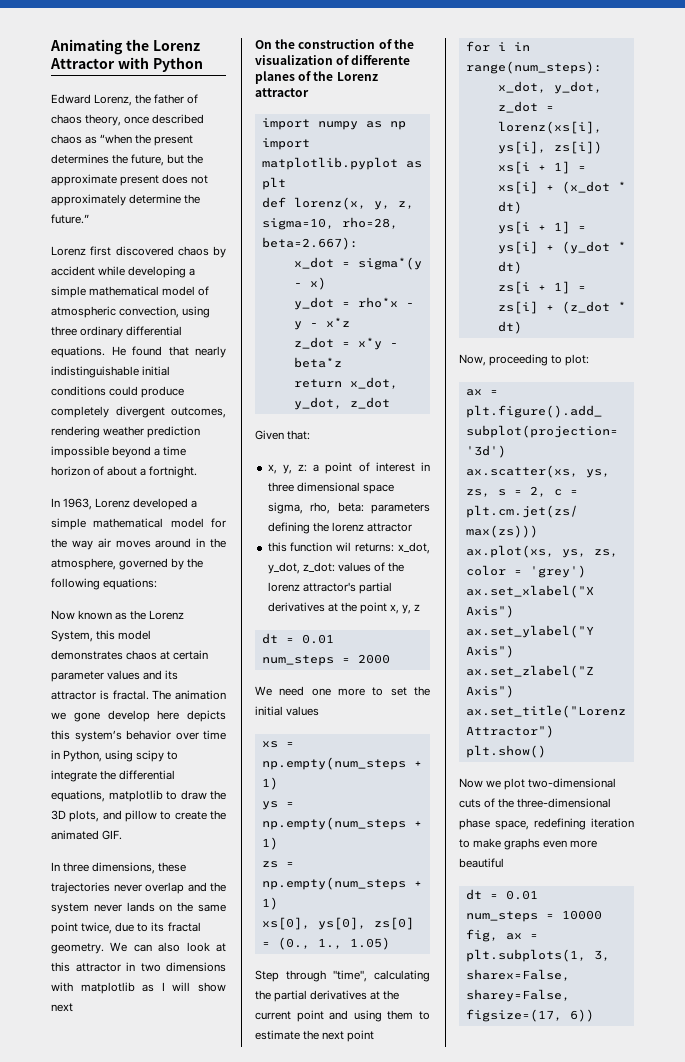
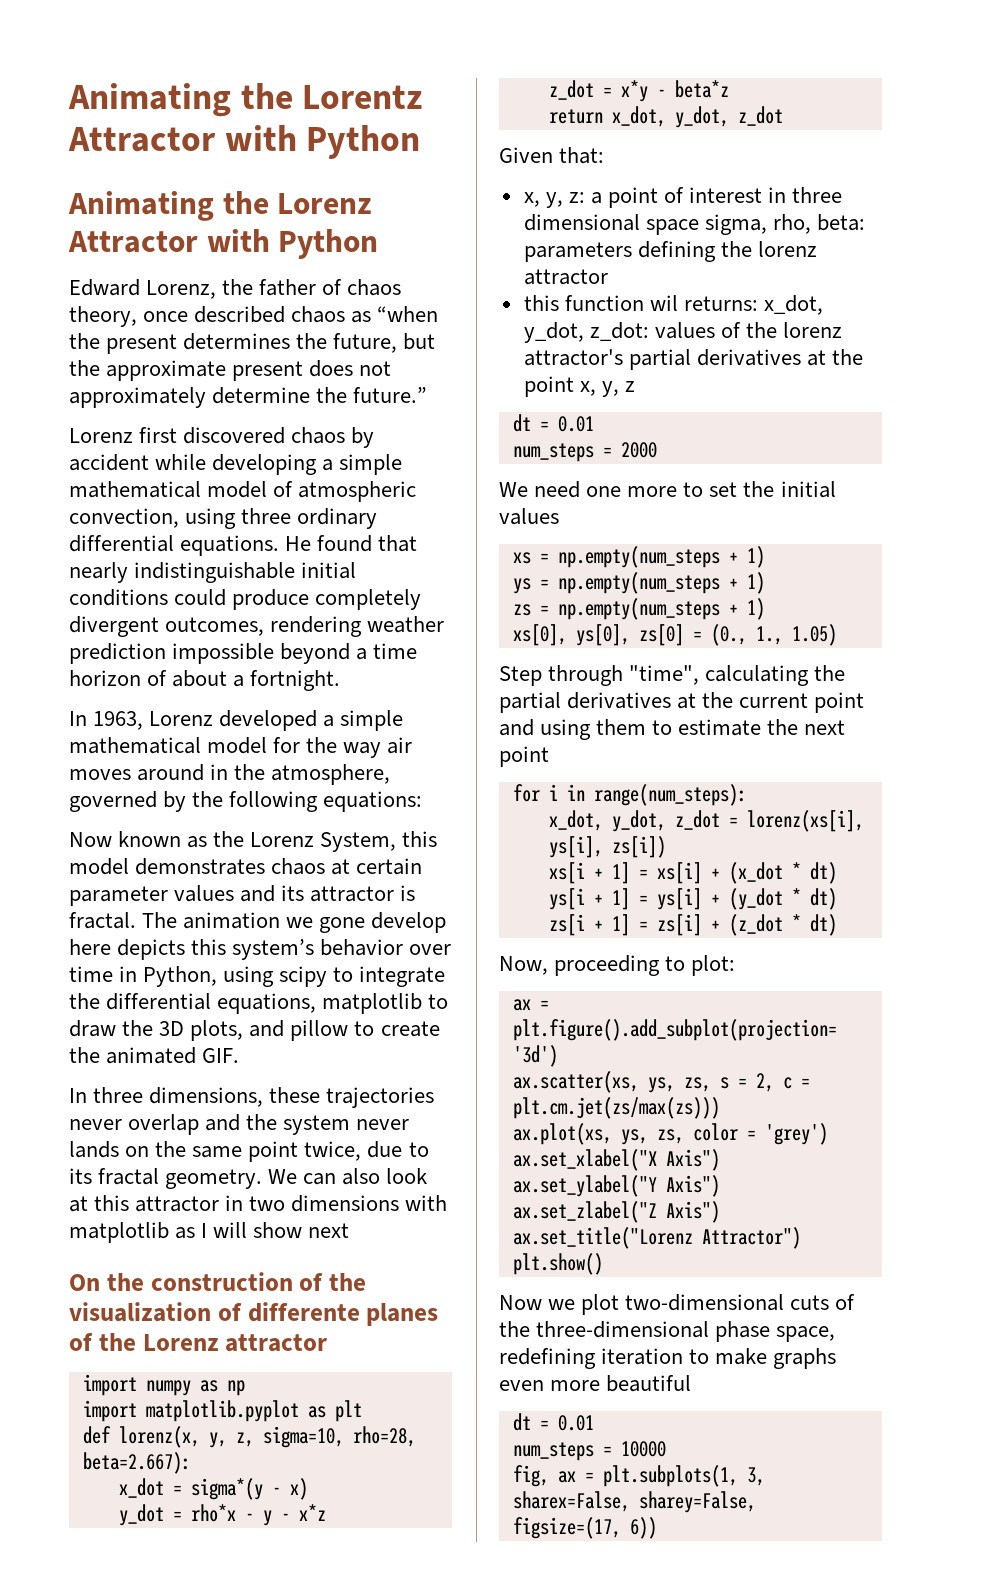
[50,39,149,55] Animating the -> [68,83,423,117] [68,125,421,159] [68,191,269,221] Animating the Lorentz Attractor with Python // Animating the

